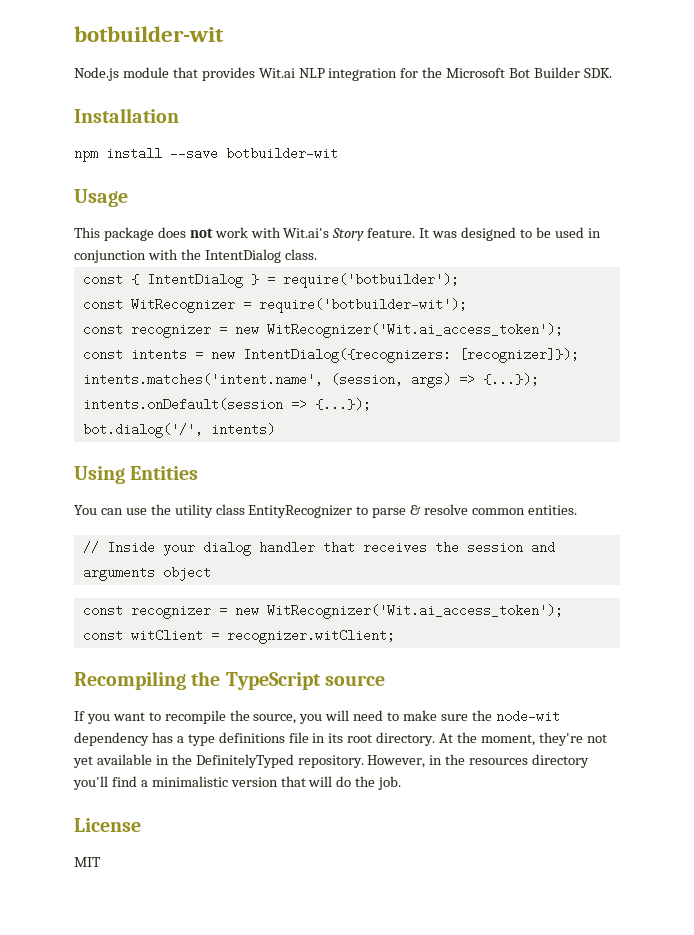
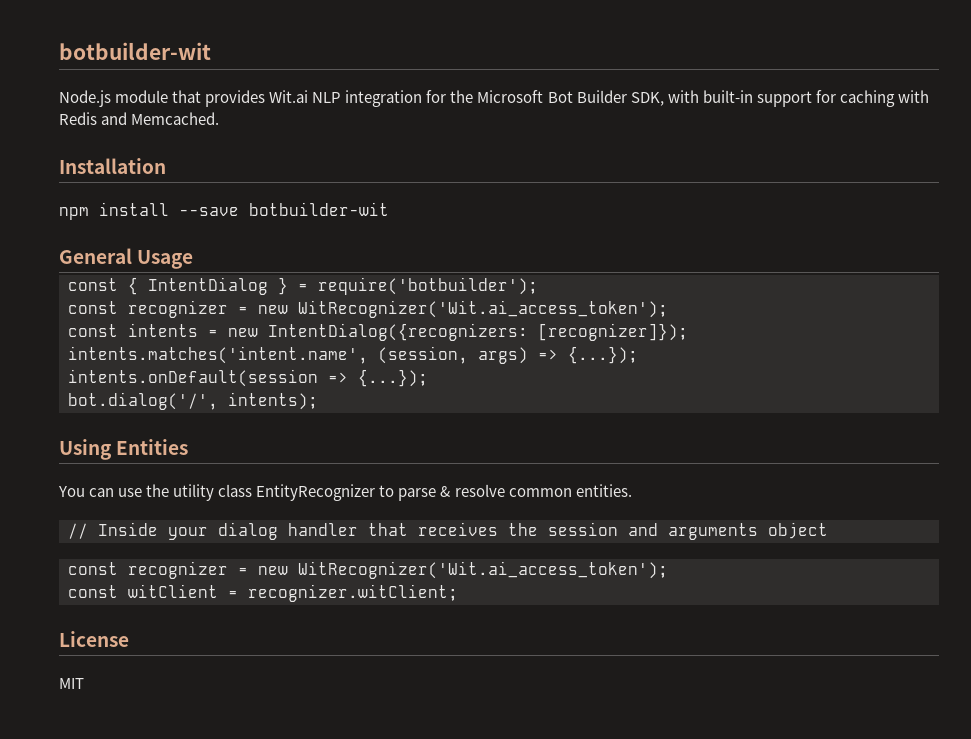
[583,68,612,78] SDK. -> [630,90,929,107] [59,112,220,125] SDK, with built-in support for caching with Redis and Memcached.
(338, 153) none -> [59,248,132,264] General
[74,227,601,241] [74,249,317,263] // This package does not work with Wit.ai's Story feature. It was designed to be used in conjunction with the IntentDialog class. -> (194, 259) none
[82,298,467,313] // const WitRecognizer = require('botbuilder-wit'); -> (538, 286) none
[210,423,275,436] intents) -> [228,392,318,410] intents);
[74,671,385,690] [74,710,560,724] [74,732,607,746] [73,754,590,768] [73,776,402,790] // Recompiling the TypeScript source // If you want to recompile the source, you will need to make sure the node-wit dependency has a type definitions file in its root directory. At the moment, they're not yet available in the DefinitelyTyped repository. However, in the resources directory you'll find a minimalistic version that will do the job. -> (458, 593) none

